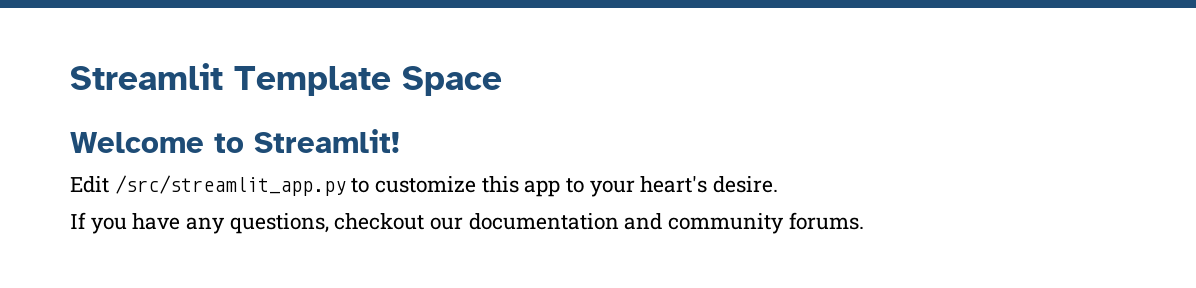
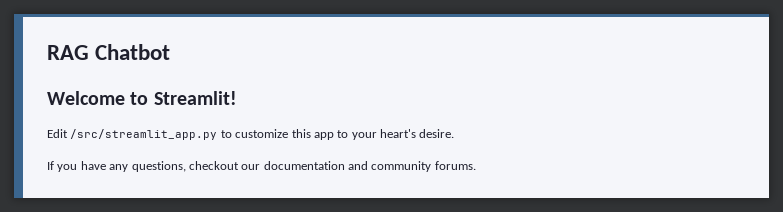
[70,63,502,96] Streamlit Template Space -> [47,44,171,60] RAG Chatbot

